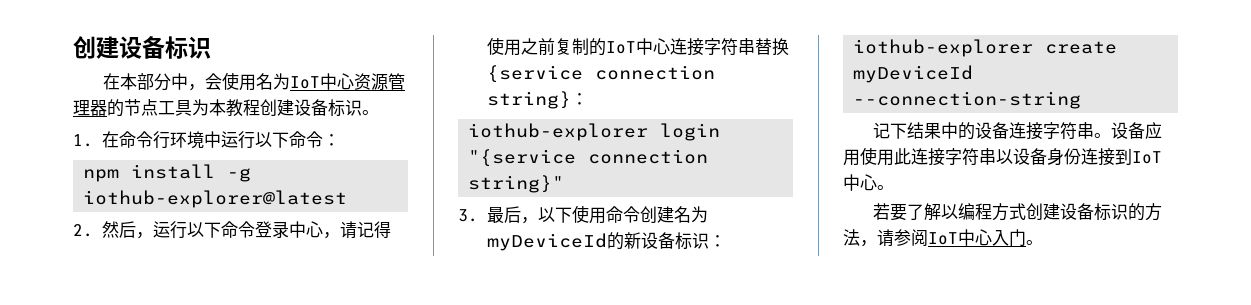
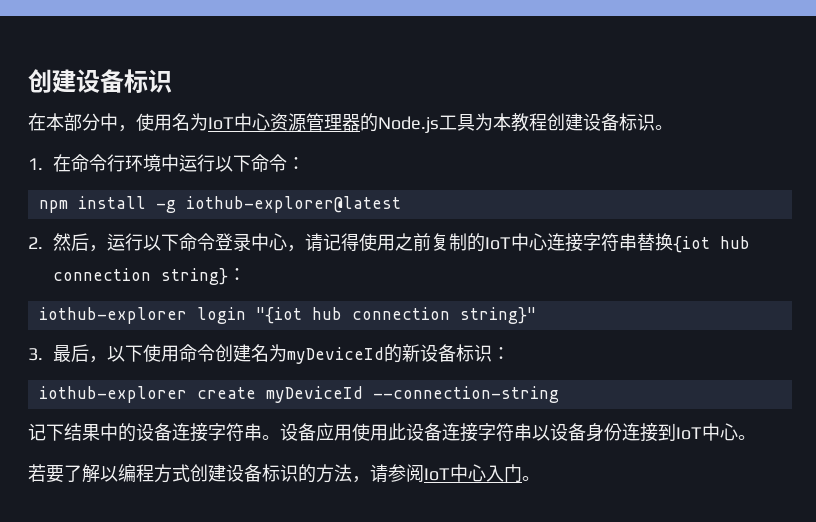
[204,73,222,90] 会 -> (136, 128) none
[124,99,158,116] 节点 -> [378,116,439,133] Node.js
[487,65,584,83] {service -> [673,236,751,253] {iot hub
[468,149,577,167] "{service -> [255,307,342,324] "{iot hub
(911, 156) none -> [406,423,442,441] 设备

